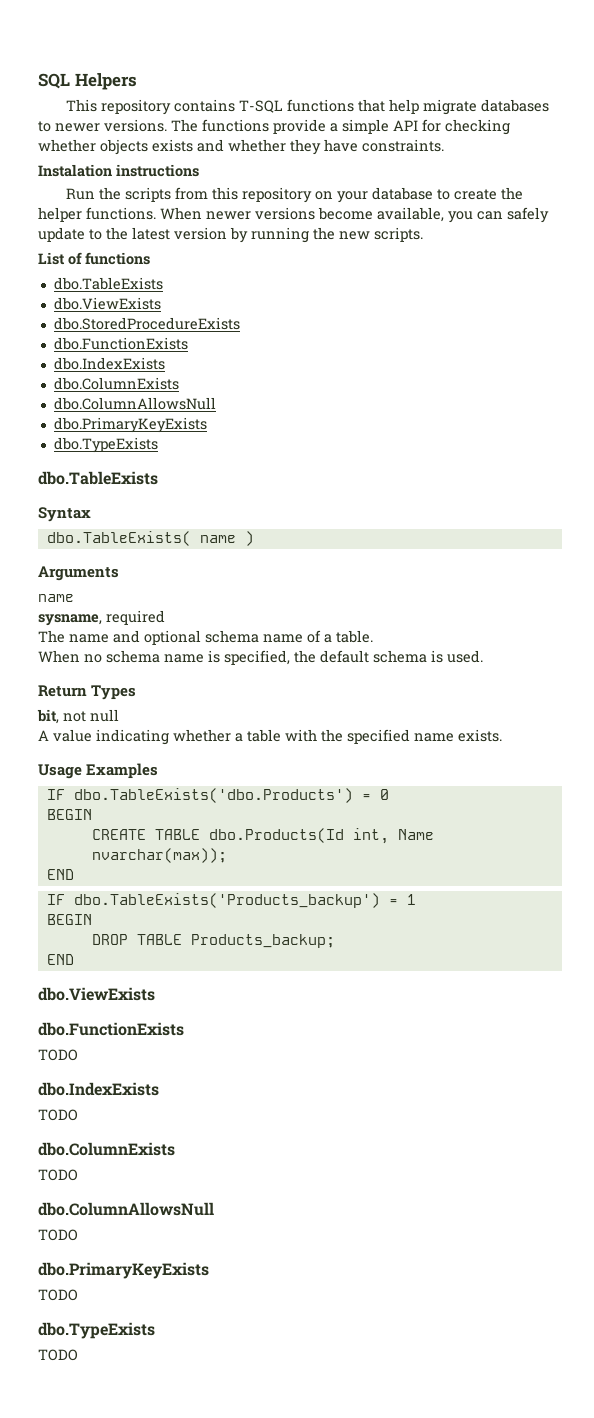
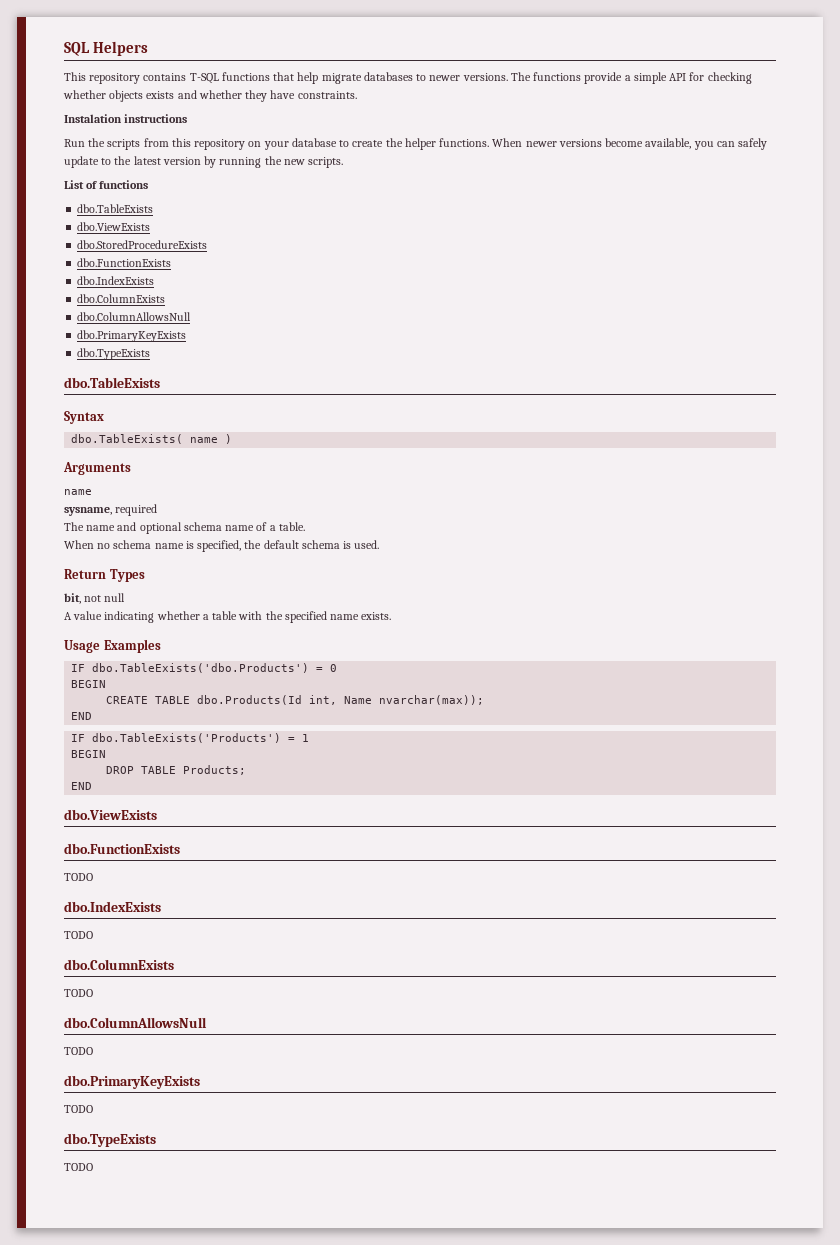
[73,893,380,908] dbo.TableExists('Products_backup') -> [92,733,282,743] dbo.TableExists('Products')
[190,934,335,948] Products_backup; -> [183,765,247,775] Products;

